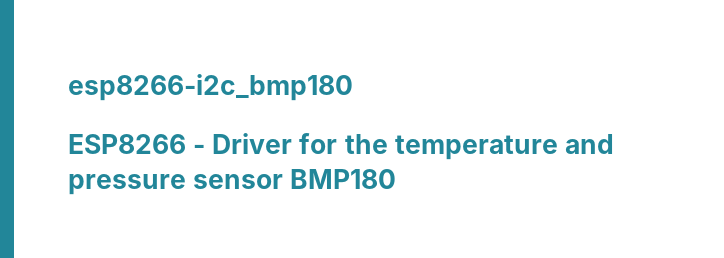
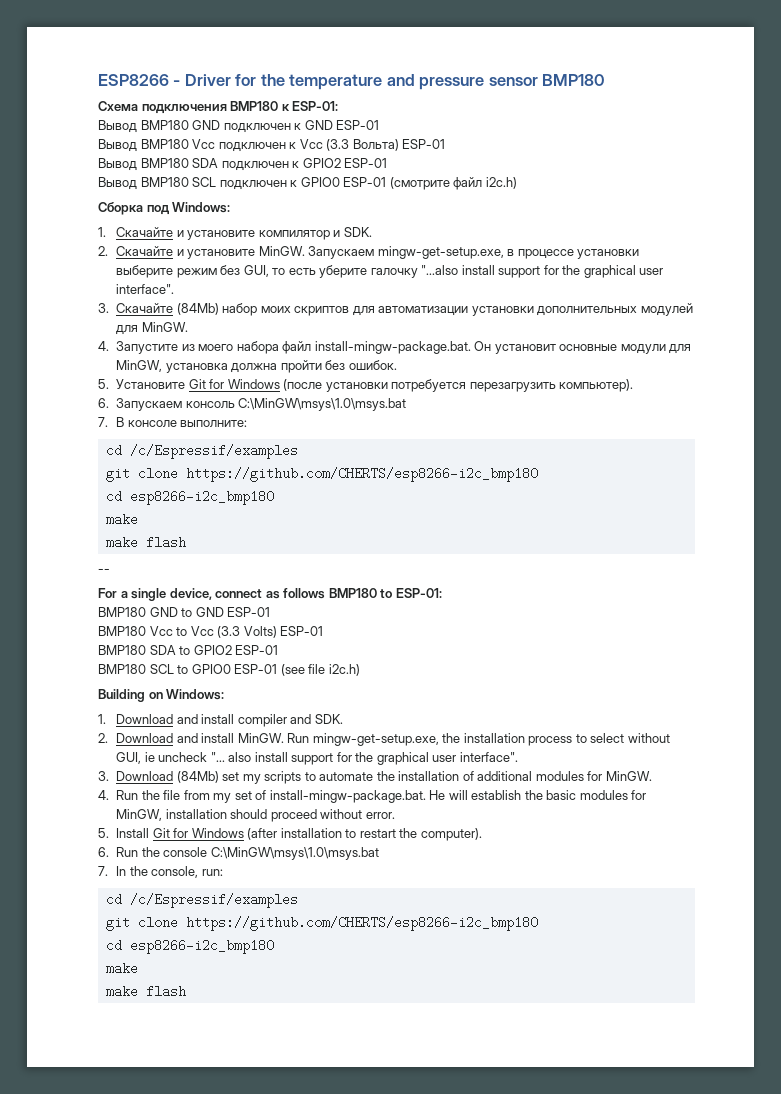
[68,74,353,101] esp8266-i2c_bmp180 // -> (98, 80) none
(397, 179) none -> [98,101,339,114] [98,120,380,133] [98,139,446,152] [98,158,388,171] [98,177,517,190] [98,202,231,215] [98,227,372,240] [98,246,640,259] [116,265,664,278] [116,284,175,294] [98,303,693,316] [116,322,188,335] [98,341,692,354] [116,360,397,373] [98,379,634,392] [98,398,407,411] [98,417,248,427] [105,444,298,459] [105,467,538,482] [105,490,274,505] [105,513,138,526] [105,536,186,549] [98,568,110,573] [98,588,442,601] [98,607,271,617] [98,626,324,638] [98,645,279,655] [98,664,360,676] [98,689,225,702] [98,714,343,727] [98,733,670,746] [116,752,518,765] [98,771,652,784] [98,790,647,803] [116,809,395,822] [98,828,482,841] [98,847,379,860] [98,866,223,878] [105,893,298,908] [105,916,538,931] [105,939,274,954] [105,962,138,975] [105,985,186,998] // Схема подключения BMP180 к ESP-01: // Вывод BMP180 GND подключен к GND ESP-01 // Вывод BMP180 Vcc подключен к Vcc (3.3 Вольта) ESP-01 // Вывод BMP180 SDA подключен к GPIO2 ESP-01 // Вывод BMP180 SCL подключен к GPIO0 ESP-01 (смотрите файл i2c.h) // Сборка под Windows: // 1. Скачайте и установите компилятор и SDK. // 2. Скачайте и установите MinGW. Запускаем mingw-get-setup.exe, в процессе установки выберите режим без GUI, то есть уберите галочку "...also install support for the graphical user interface". // 3. Скачайте (84Mb) набор моих скриптов для автоматизации установки дополнительных модулей для MinGW. // 4. Запустите из моего набора файл install-mingw-package.bat. Он установит основные модули для MinGW, установка должна пройти без ошибок. // 5. Установите Git for Windows (после установки потребуется перезагрузить компьютер). // 6. Запускаем консоль C:\MinGW\msys\1.0\msys.bat // 7. В консоле выполните: // cd /c/Espressif/examples // git clone https://github.com/CHERTS/esp8266-i2c_bmp180 // cd esp8266-i2c_bmp180 // make // make flash // -- // For a single device, connect as follows BMP180 to ESP-01: // BMP180 GND to GND ESP-01 // BMP180 Vcc to Vcc (3.3 Volts) ESP-01 // BMP180 SDA to GPIO2 ESP-01 // BMP180 SCL to GPIO0 ESP-01 (see file i2c.h) // Building on Windows: // 1. Download and install compiler and SDK. // 2. Download and install MinGW. Run mingw-get-setup.exe, the installation process to select without GUI, ie uncheck "... also install support for the graphical user interface". // 3. Download (84Mb) set my scripts to automate the installation of additional modules for MinGW. // 4. Run the file from my set of install-mingw-package.bat. He will establish the basic modules for MinGW, installation should proceed without error. // 5. Install Git for Windows (after installation to restart the computer). // 6. Run the console C:\MinGW\msys\1.0\msys.bat // 7. In the console, run: // cd /c/Espressif/examples // git clone https://github.com/CHERTS/esp8266-i2c_bmp180 // cd esp8266-i2c_bmp180 // make // make flash

